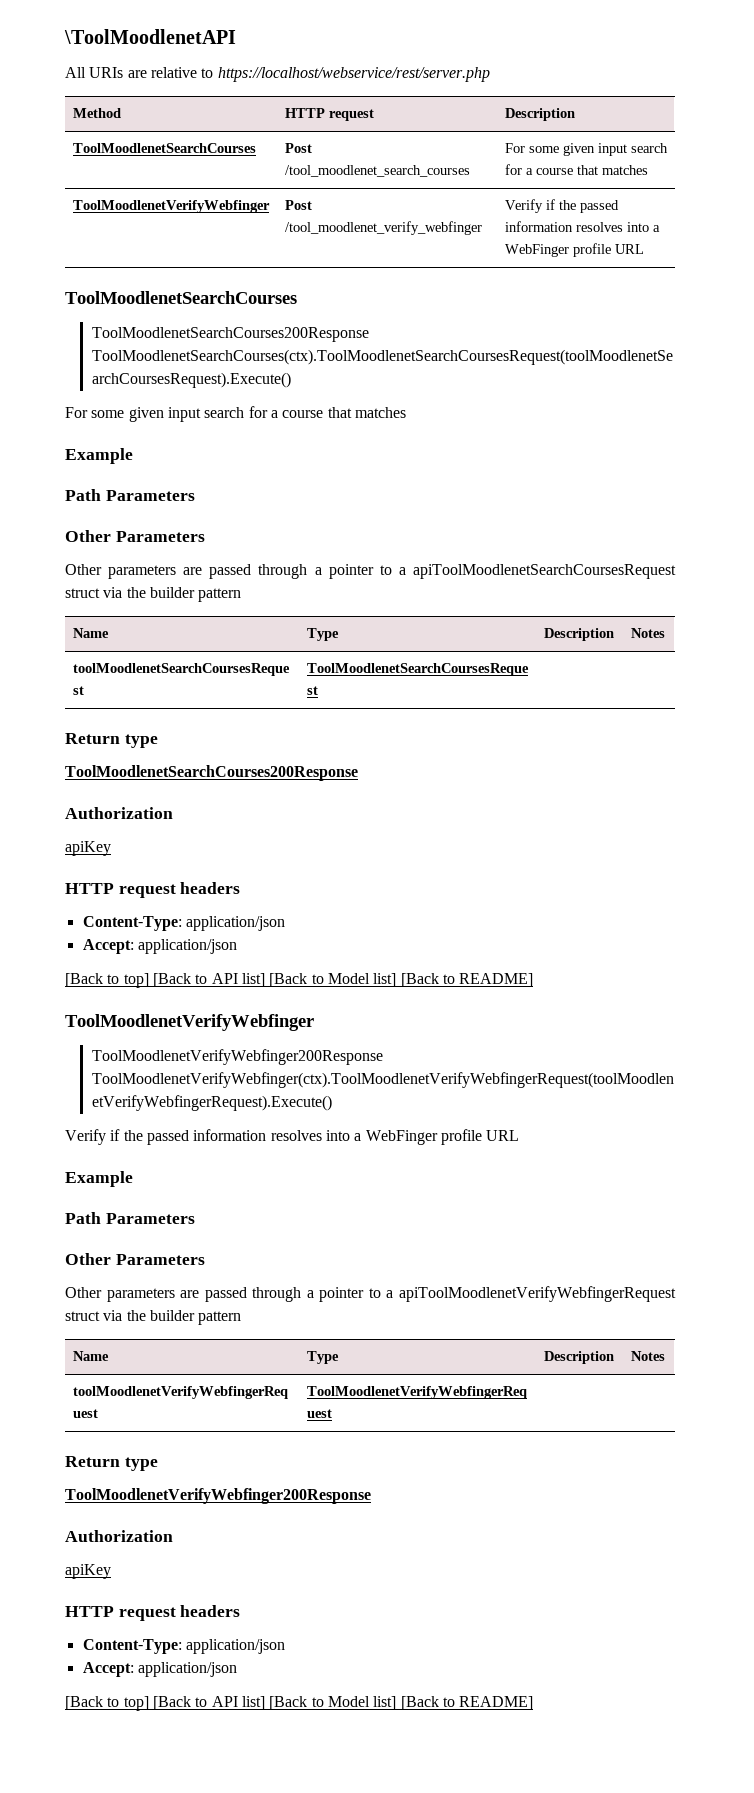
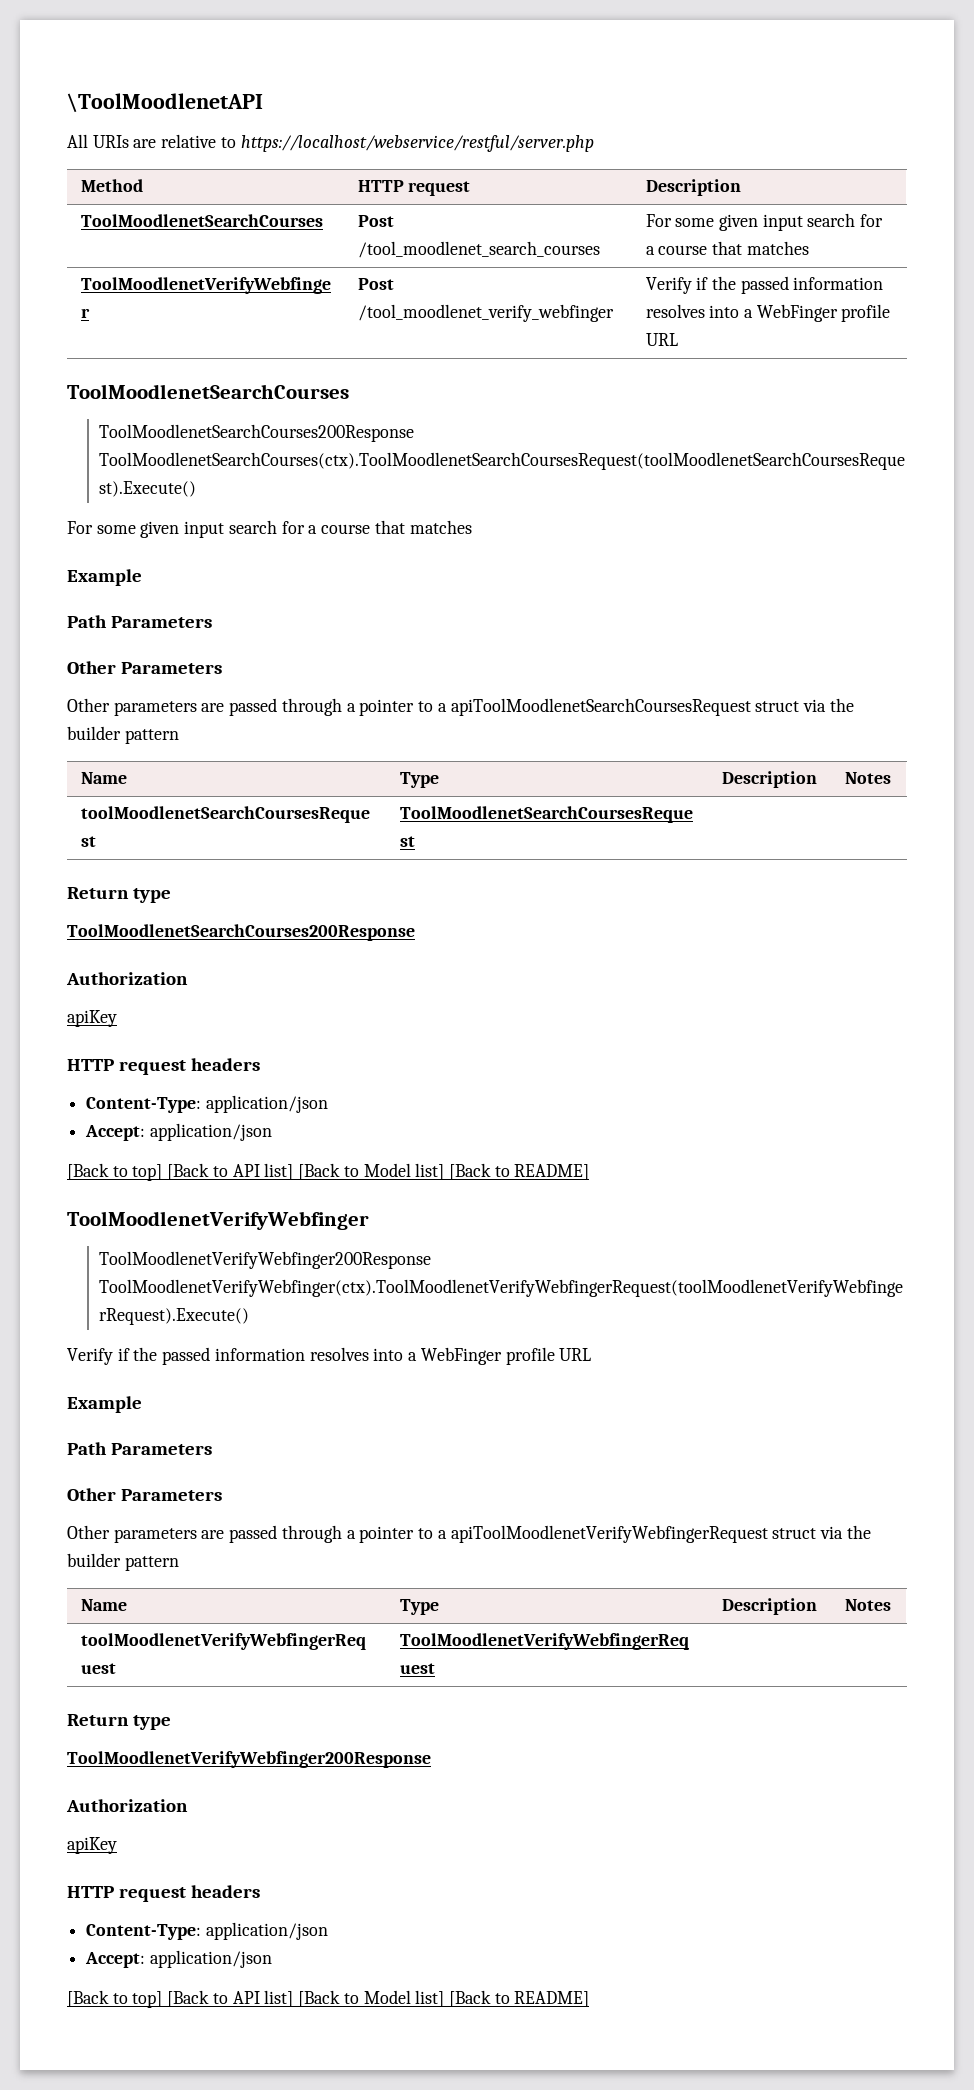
[217,67,490,82] https://localhost/webservice/rest/server.php -> [240,135,594,152] https://localhost/webservice/restful/server.php

